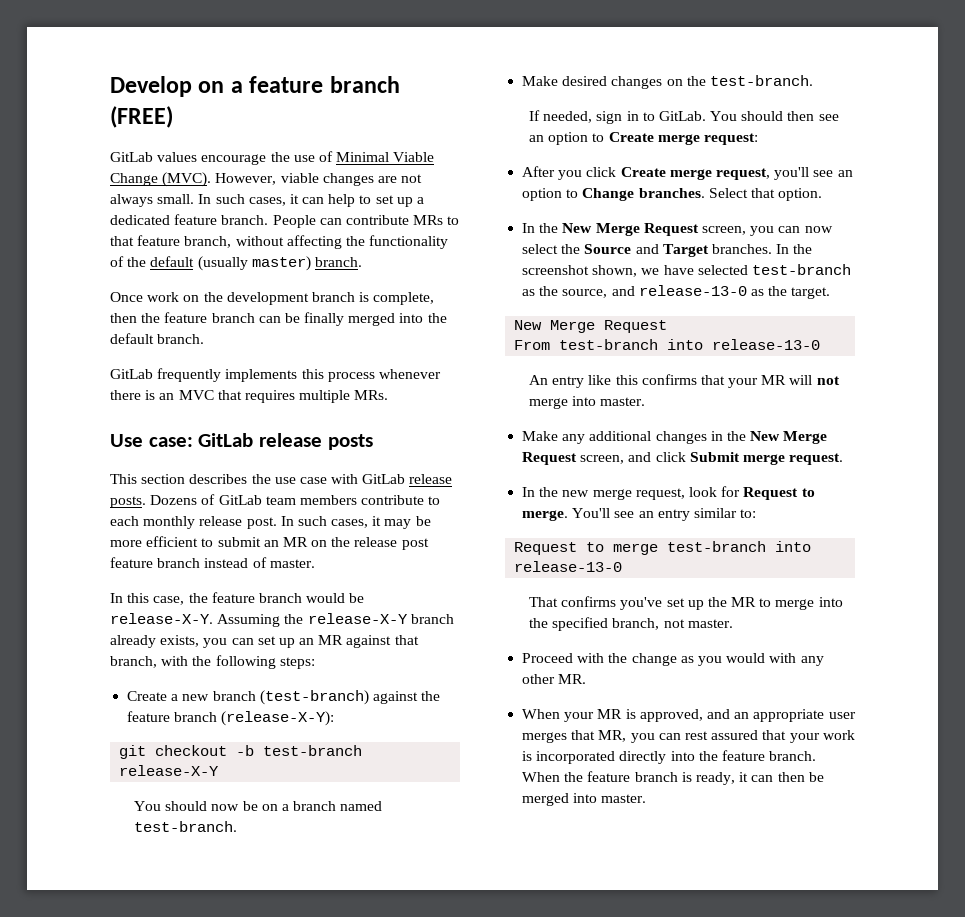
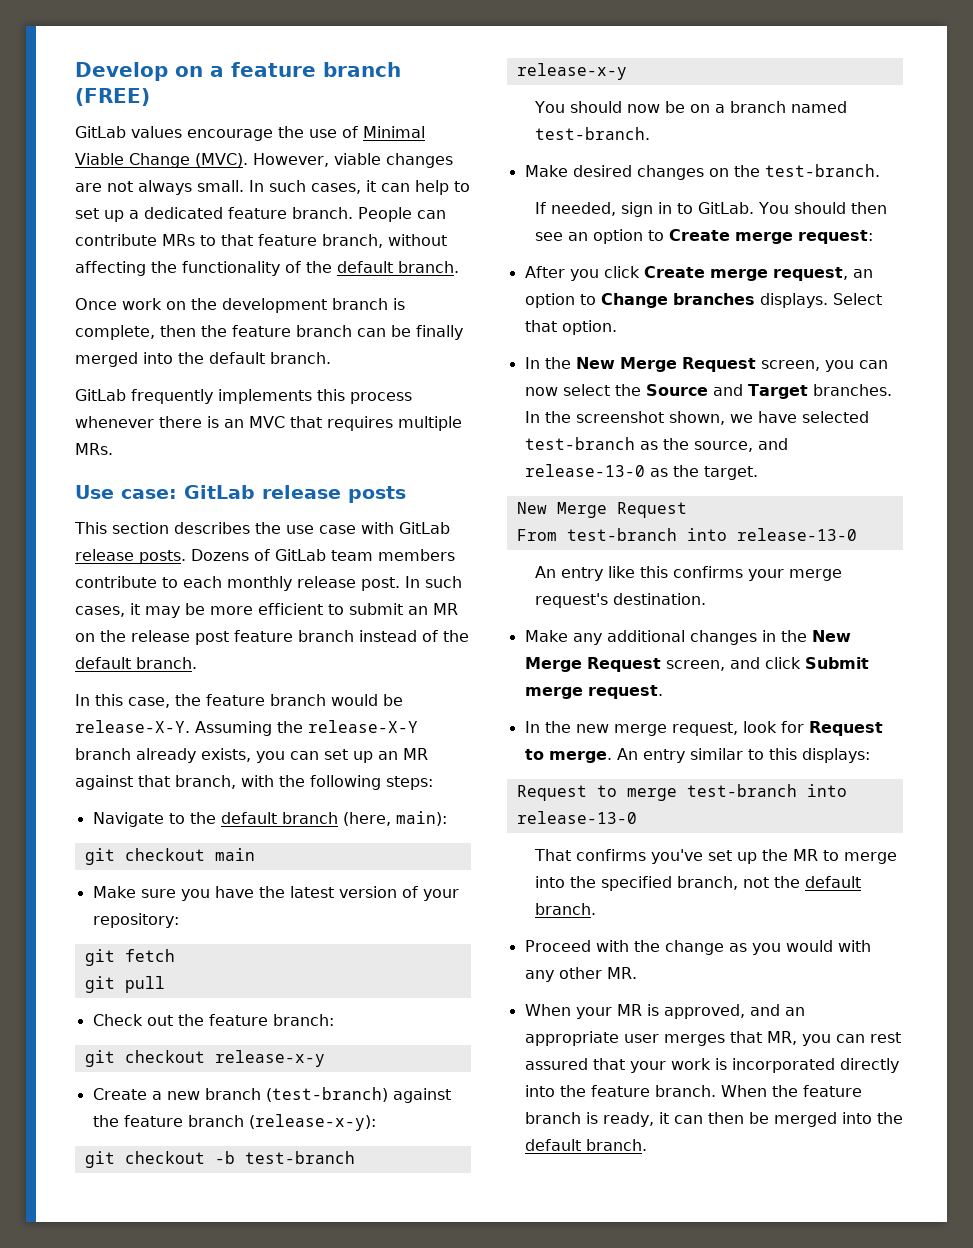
[197,256,311,271] (usually master) -> (393, 267) none
[269,559,315,568] master. -> [443,630,469,642] [75,657,197,669] the default branch.
(315, 663) none -> [92,811,447,827] [84,848,255,865] [92,886,459,901] [92,913,179,928] [84,949,175,966] [84,976,165,993] [92,1014,334,1026] [84,1050,325,1067] // Navigate to the default branch (here, main): // git checkout main // Make sure you have the latest version of your repository: // git fetch // git pull // Check out the feature branch: // git checkout release-x-y
[221,711,335,726] (release-X-Y): -> [248,1114,376,1131] (release-x-y):
[119,765,220,776] release-X-Y -> [516,63,627,80] release-x-y
[774,167,834,180] you'll see -> (848, 274) none
[638,188,705,198] branches. -> [672,293,828,308] branches displays.
[700,375,840,388] [529,396,646,409] that your MR will not merge into master. -> [747,569,842,581] [534,593,706,608] your merge request's destination.
[572,508,757,521] You'll see an entry similar to: -> [616,748,870,763] An entry similar to this displays:
[687,619,733,628] master. -> [773,876,861,888] [534,903,596,915] the default branch.
[601,794,647,803] master. -> [876,1112,903,1124] [524,1139,647,1151] the default branch.

